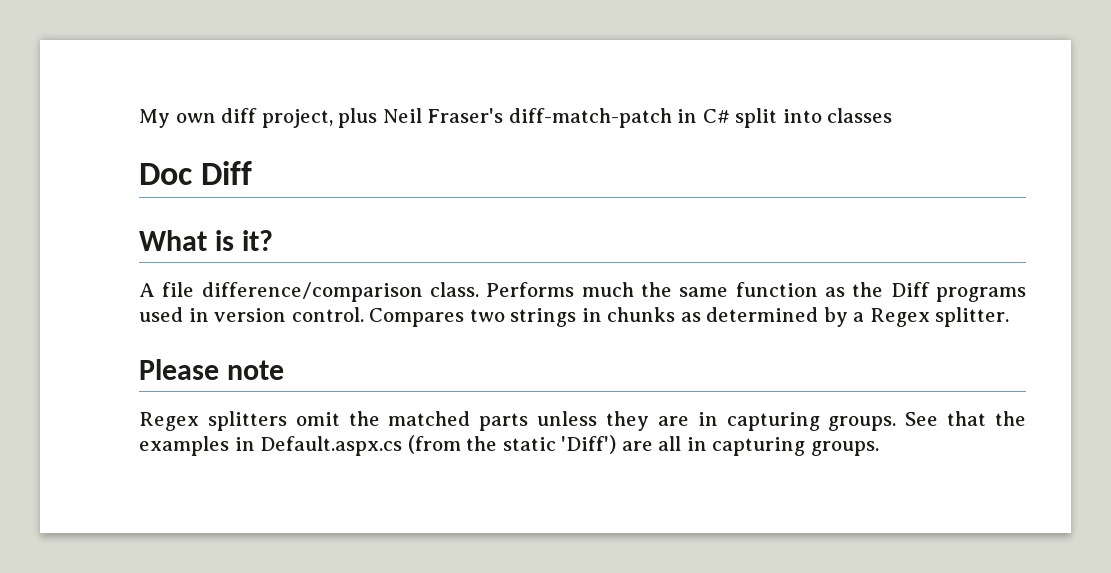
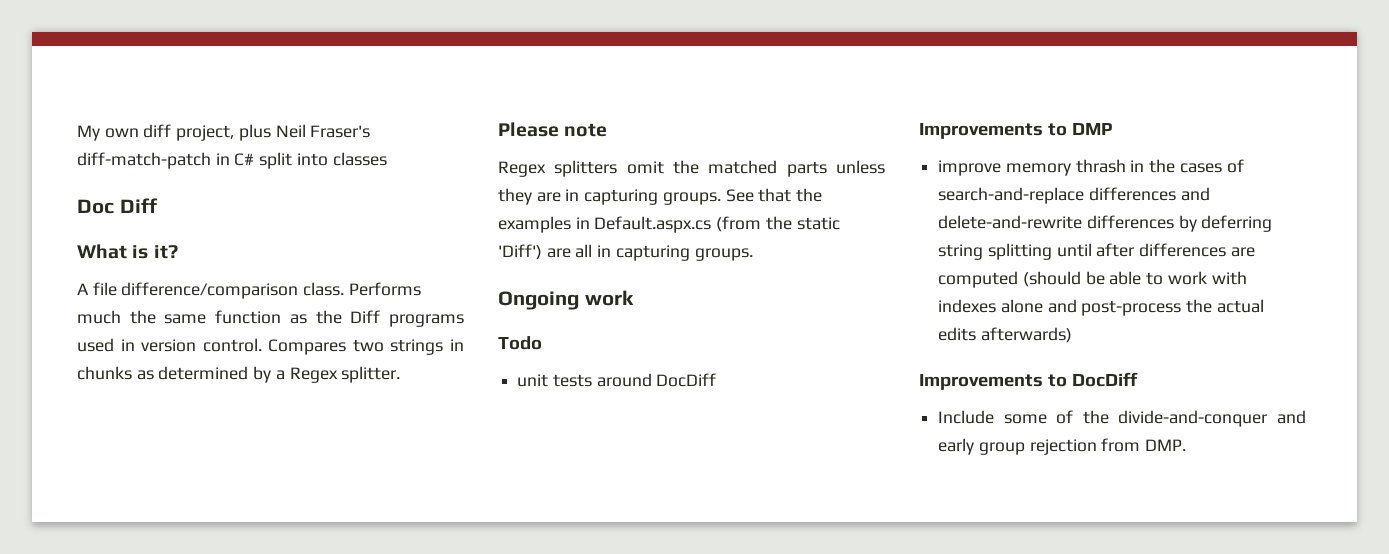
(879, 448) none -> [498,290,634,310] [498,336,542,350] [517,373,717,387] [919,123,1113,139] [938,159,1244,176] [938,187,1210,204] [938,215,1273,232] [938,243,1255,260] [938,271,1247,288] [938,299,1264,316] [938,327,1072,343] [919,372,1138,390] [938,410,1306,427] [938,438,1187,455] // Ongoing work // Todo // unit tests around DocDiff // Improvements to DMP // improve memory thrash in the cases of search-and-replace differences and delete-and-rewrite differences by deferring string splitting until after differences are computed (should be able to work with indexes alone and post-process the actual edits afterwards) // Improvements to DocDiff // Include some of the divide-and-conquer and early group rejection from DMP.

